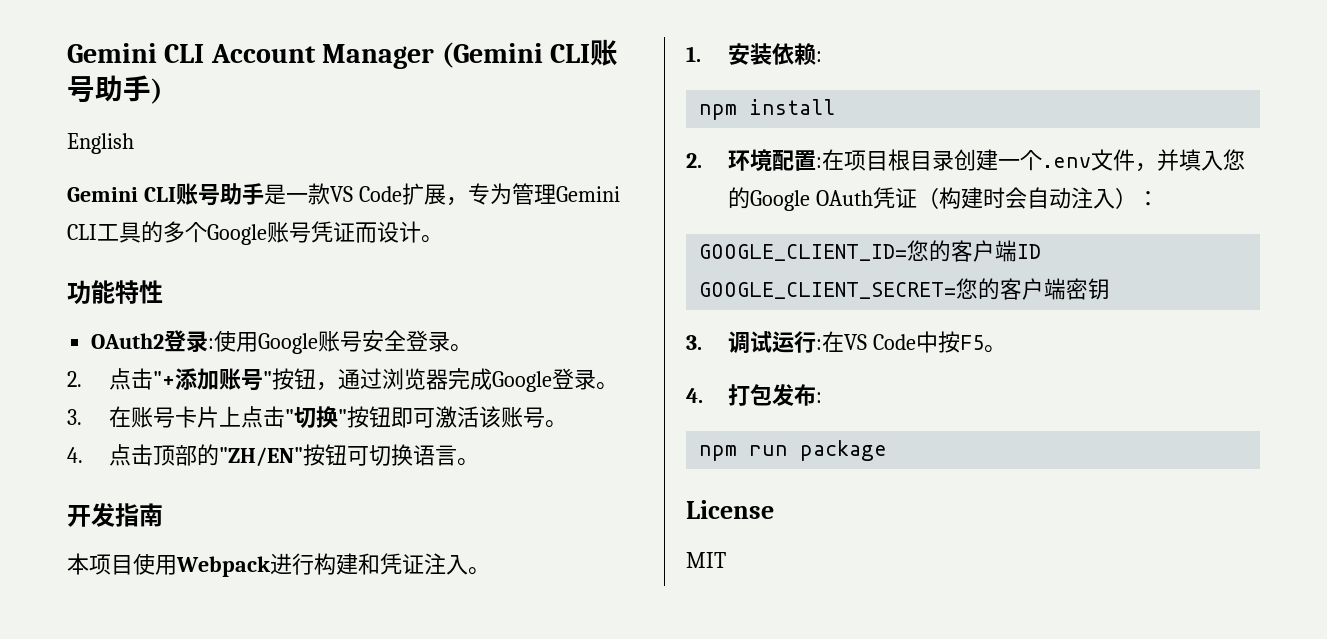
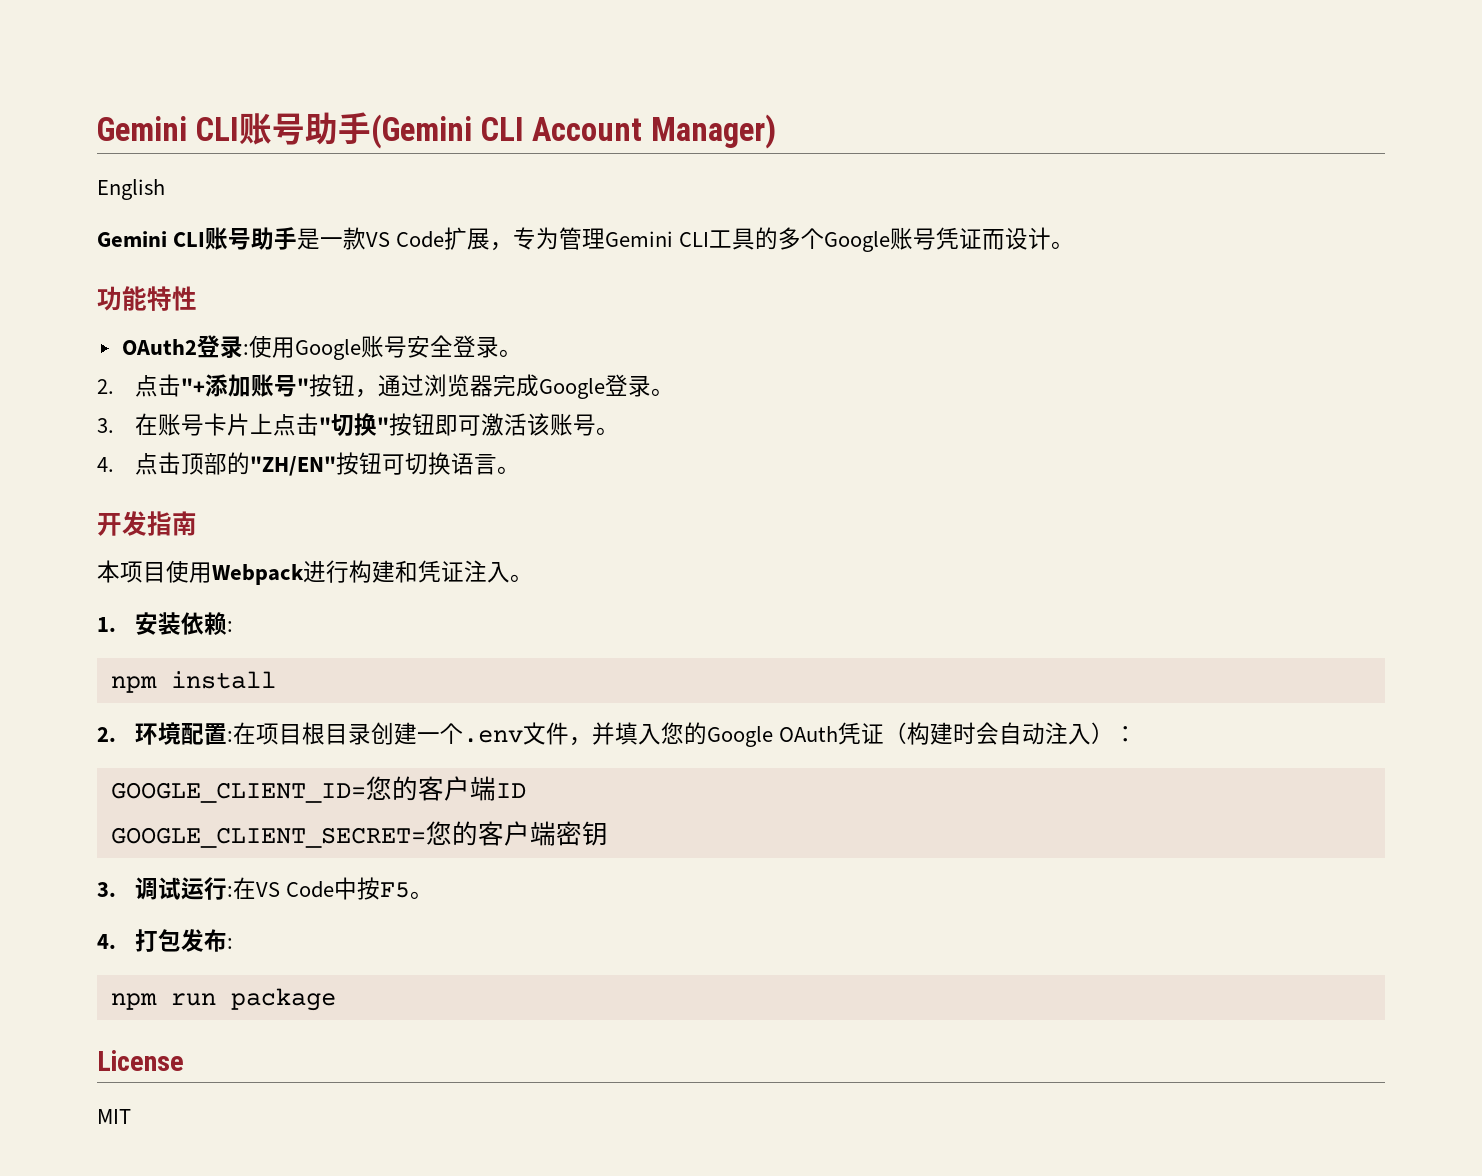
[67,39,619,69] [67,75,162,104] Gemini CLI Account Manager (Gemini CLI账号助手) -> [97,112,777,149] Gemini CLI账号助手(Gemini CLI Account Manager)

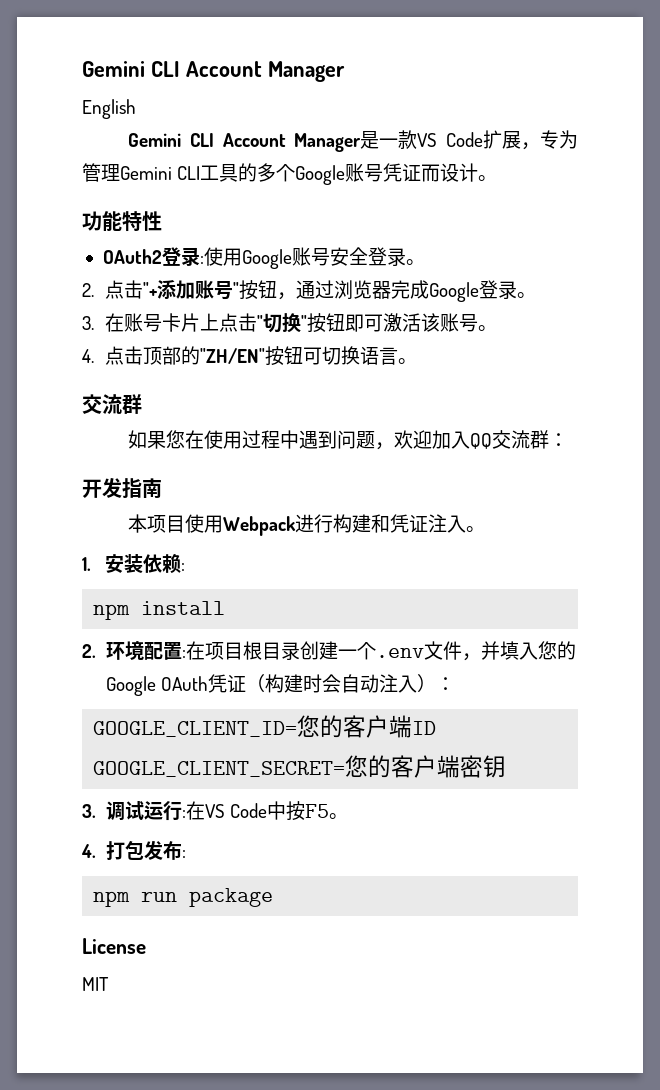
[97,112,777,149] Gemini CLI账号助手(Gemini CLI Account Manager) -> [82,61,345,82] Gemini CLI Account Manager
[205,227,298,250] 账号助手 -> [222,133,362,152] Account Manager
(521, 470) none -> [82,394,142,415] [128,430,569,450] // 交流群 // 如果您在使用过程中遇到问题，欢迎加入QQ交流群：

